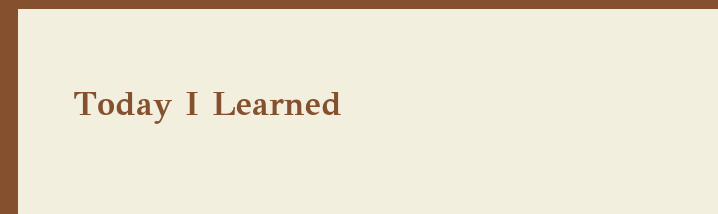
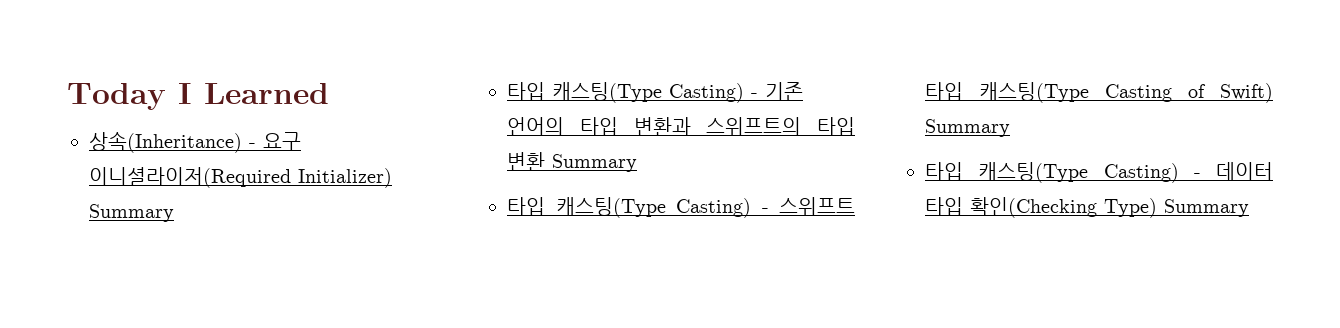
(342, 104) none -> [89,131,301,153] [89,167,392,188] [89,204,174,222] [507,82,803,103] [507,117,855,136] [507,152,637,172] [507,197,855,218] [925,82,1273,103] [925,119,1010,137] [925,162,1273,183] [925,197,1249,218] // 상속(Inheritance) - 요구 이니셜라이저(Required Initializer) Summary // 타입 캐스팅(Type Casting) - 기존 언어의 타입 변환과 스위프트의 타입 변환 Summary // 타입 캐스팅(Type Casting) - 스위프트 타입 캐스팅(Type Casting of Swift) Summary // 타입 캐스팅(Type Casting) - 데이터 타입 확인(Checking Type) Summary

